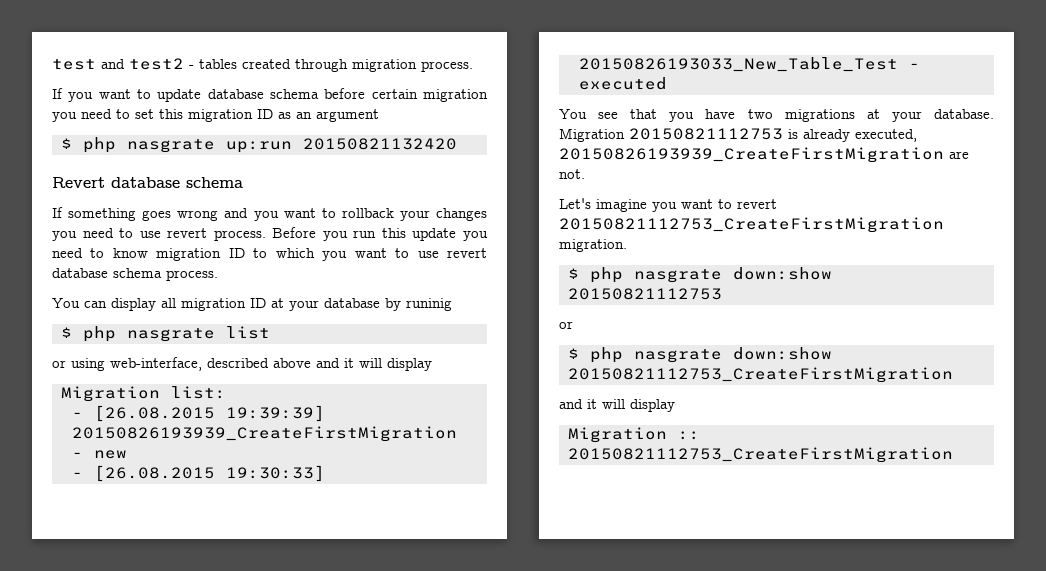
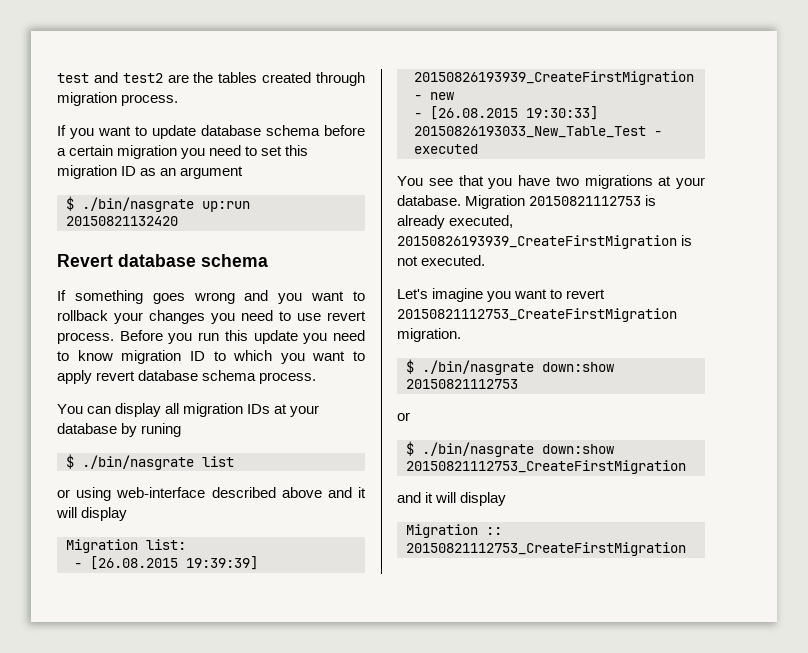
[189,65,194,69] - -> [167,72,214,83] are the
(366, 93) none -> [57,148,66,156] a
[83,137,215,153] php nasgrate -> [82,197,194,212] ./bin/nasgrate
[417,251,439,258] use -> [57,370,92,384] apply
[250,298,266,308] ID -> [247,404,271,414] IDs
[406,298,452,311] [61,326,215,342] runinig // $ php nasgrate -> [141,423,182,437] [66,454,194,470] runing // $ ./bin/nasgrate
[110,357,202,371] web-interface, -> [116,487,206,498] web-interface
[949,151,969,159] [559,169,585,179] are not. -> [681,235,693,246] [397,255,486,266] is not executed.
[590,267,722,283] php nasgrate -> [422,360,534,375] ./bin/nasgrate
[590,347,722,363] php nasgrate -> [422,442,534,457] ./bin/nasgrate

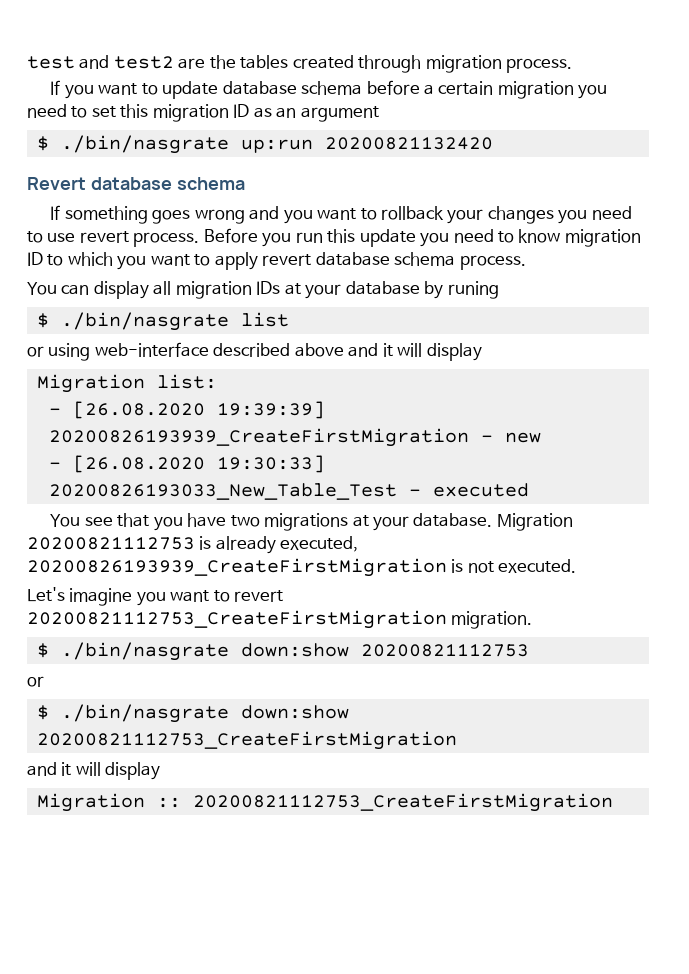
[66,216,178,226] 20150821132420 -> [324,137,493,150] 20200821132420
[90,556,258,570] [414,71,694,85] [26.08.2015 19:39:39] 20150826193939_CreateFirstMigration -> [72,401,325,419] [48,428,469,447] [26.08.2020 19:39:39] 20200826193939_CreateFirstMigration
[430,106,598,120] [414,126,646,138] [26.08.2015 19:30:33] 20150826193033_New_Table_Test -> [72,455,325,473] [48,483,397,500] [26.08.2020 19:30:33] 20200826193033_New_Table_Test
[529,196,642,206] 20150821112753 -> [27,537,195,550] 20200821112753
[397,235,677,249] 20150826193939_CreateFirstMigration -> [27,558,447,577] 20200826193939_CreateFirstMigration
[397,308,677,322] 20150821112753_CreateFirstMigration -> [27,610,447,629] 20200821112753_CreateFirstMigration
[406,379,518,389] 20150821112753 -> [360,644,529,657] 20200821112753
[406,460,686,474] 20150821112753_CreateFirstMigration -> [36,731,457,750] 20200821112753_CreateFirstMigration
[406,542,686,556] 20150821112753_CreateFirstMigration -> [192,793,613,812] 20200821112753_CreateFirstMigration

